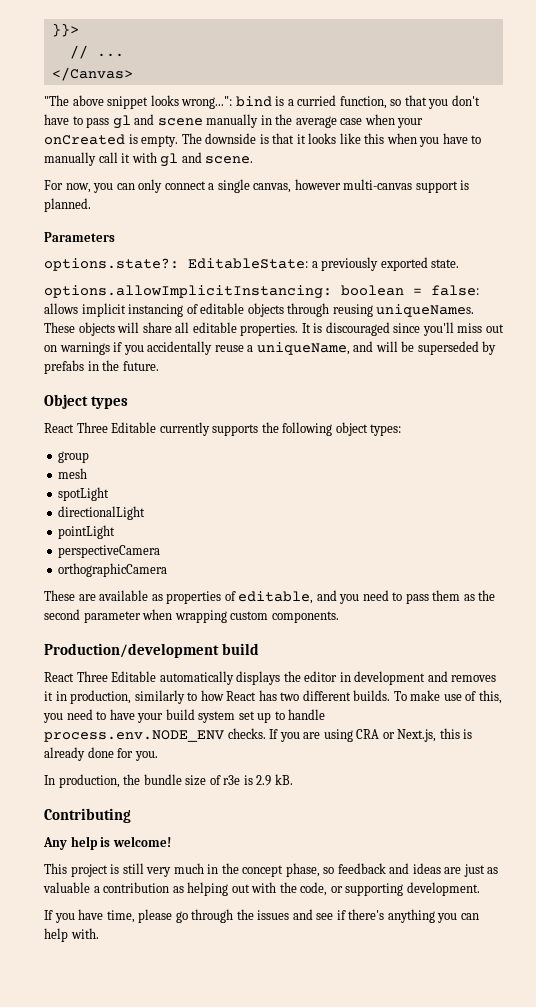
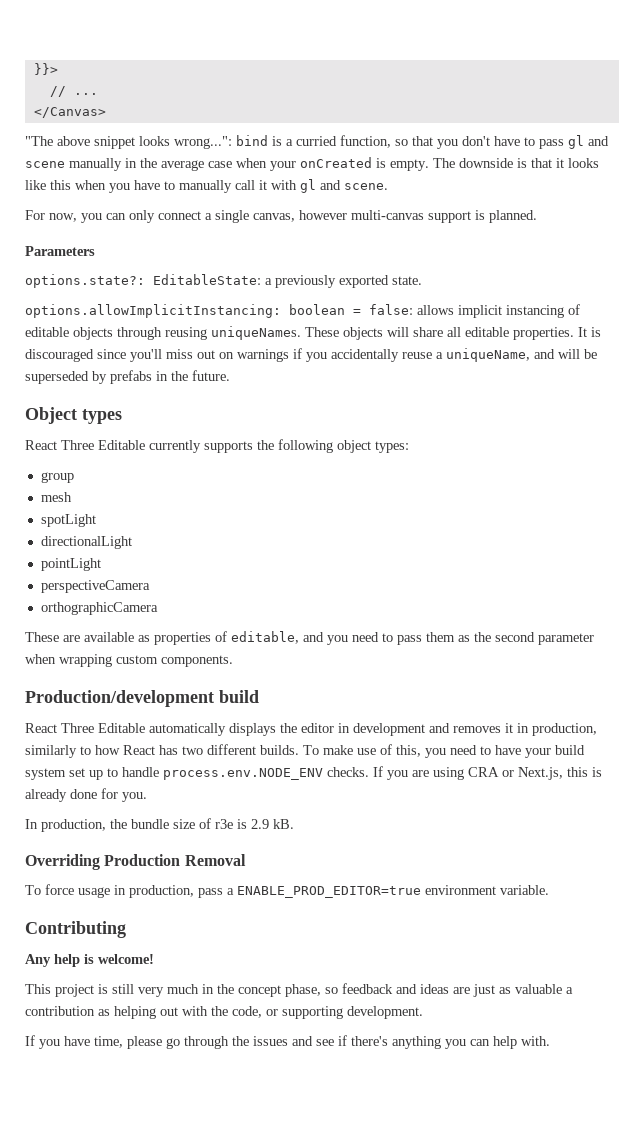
(293, 779) none -> [25,854,246,870] [25,884,549,898] // Overriding Production Removal // To force usage in production, pass a ENABLE_PROD_EDITOR=true environment variable.

